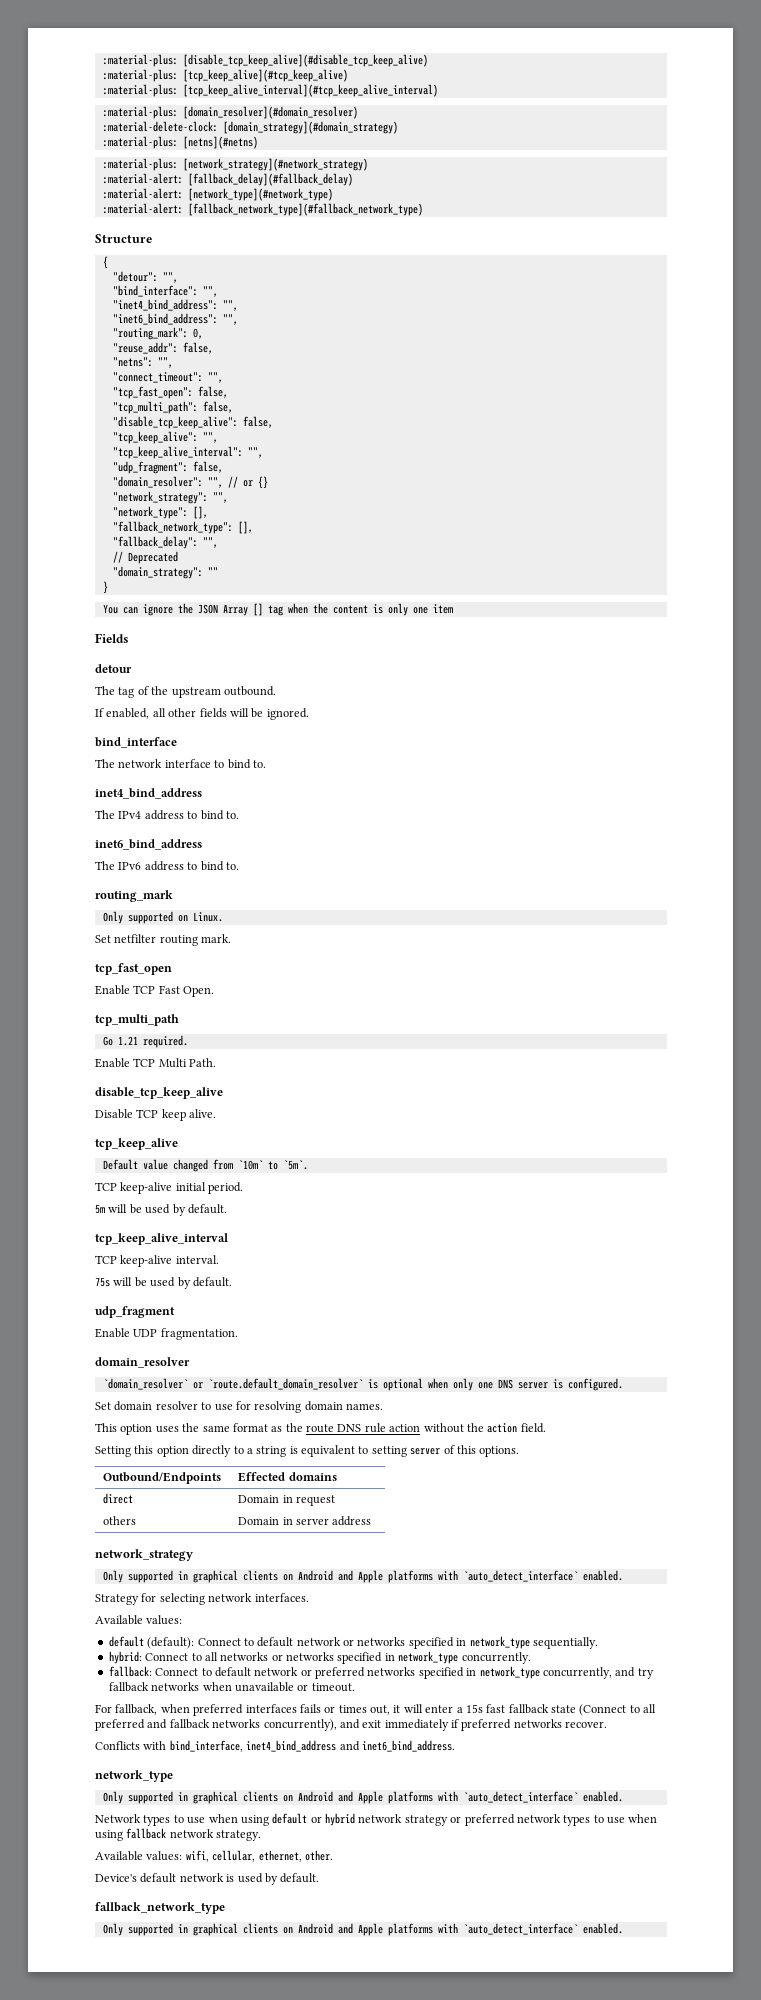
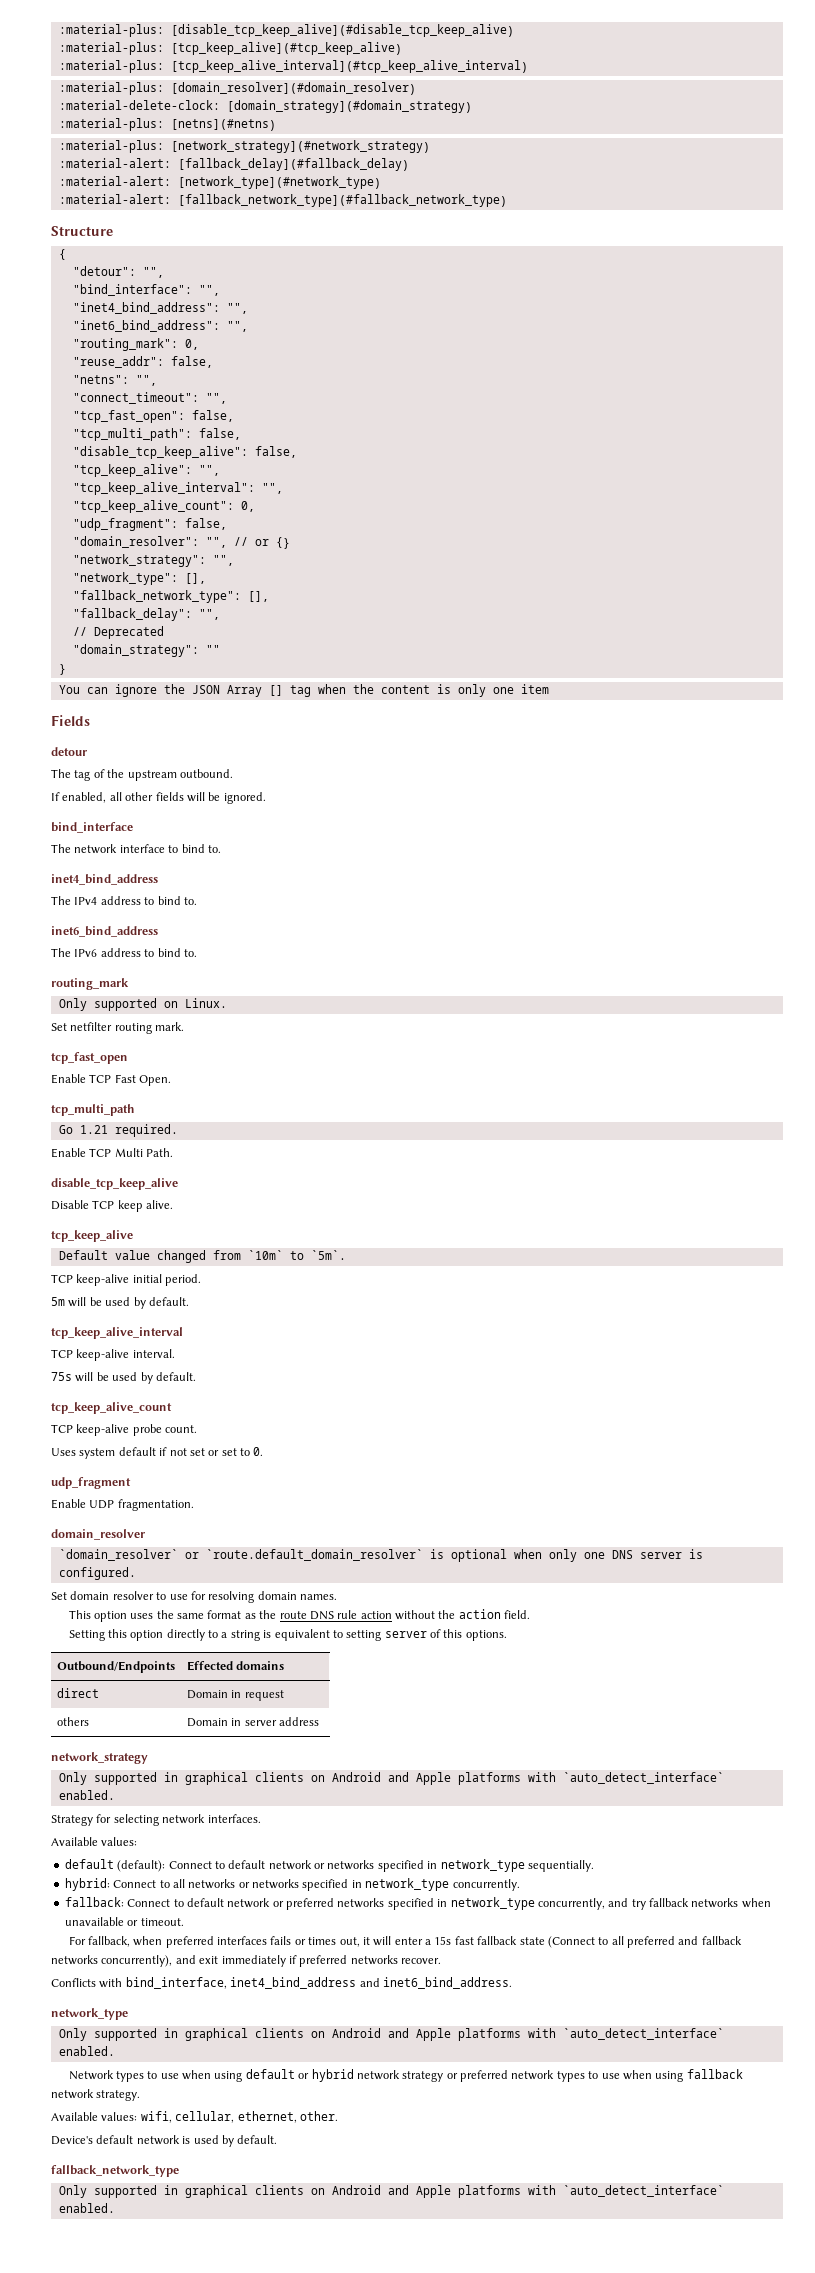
(263, 452) none -> [72,500,255,513] // "tcp_keep_alive_count": 0,
(232, 1282) none -> [51,1402,172,1414] [51,1424,198,1436] [51,1447,264,1459] // tcp_keep_alive_count // TCP keep-alive probe count. // Uses system default if not set or set to 0.

